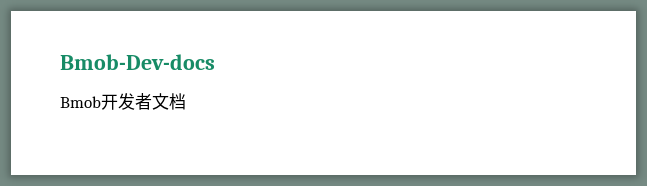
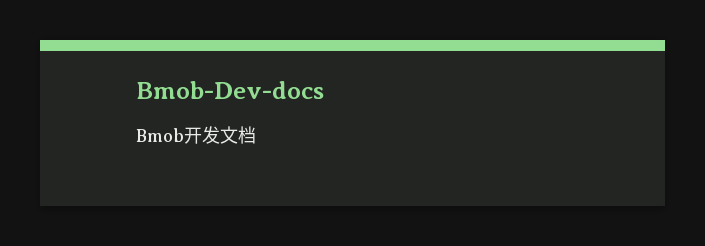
[135,93,152,110] 者 -> (220, 135) none

